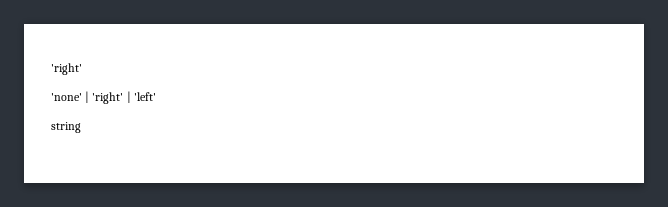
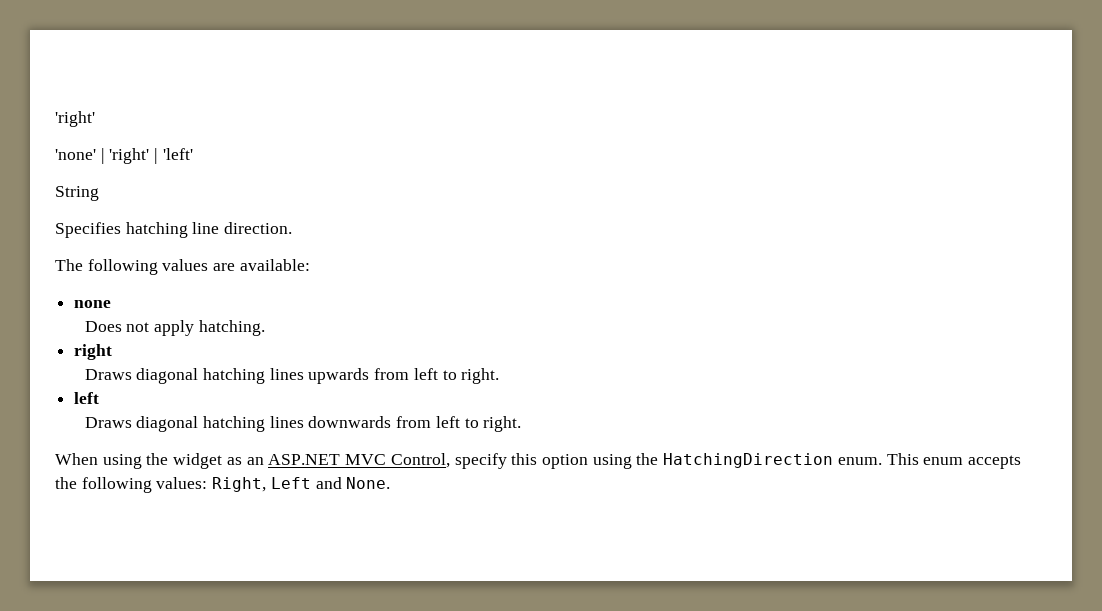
[51,122,81,133] string -> [55,186,99,201] [55,222,293,238] [55,259,310,275] [74,300,112,308] [84,320,265,336] [74,344,113,360] [84,368,500,384] [74,392,100,404] [84,416,522,432] [55,453,1022,469] [55,477,391,493] String // Specifies hatching line direction. // The following values are available: // none // Does not apply hatching. // right // Draws diagonal hatching lines upwards from left to right. // left // Draws diagonal hatching lines downwards from left to right. // When using the widget as an ASP.NET MVC Control, specify this option using the HatchingDirection enum. This enum accepts the following values: Right, Left and None.

